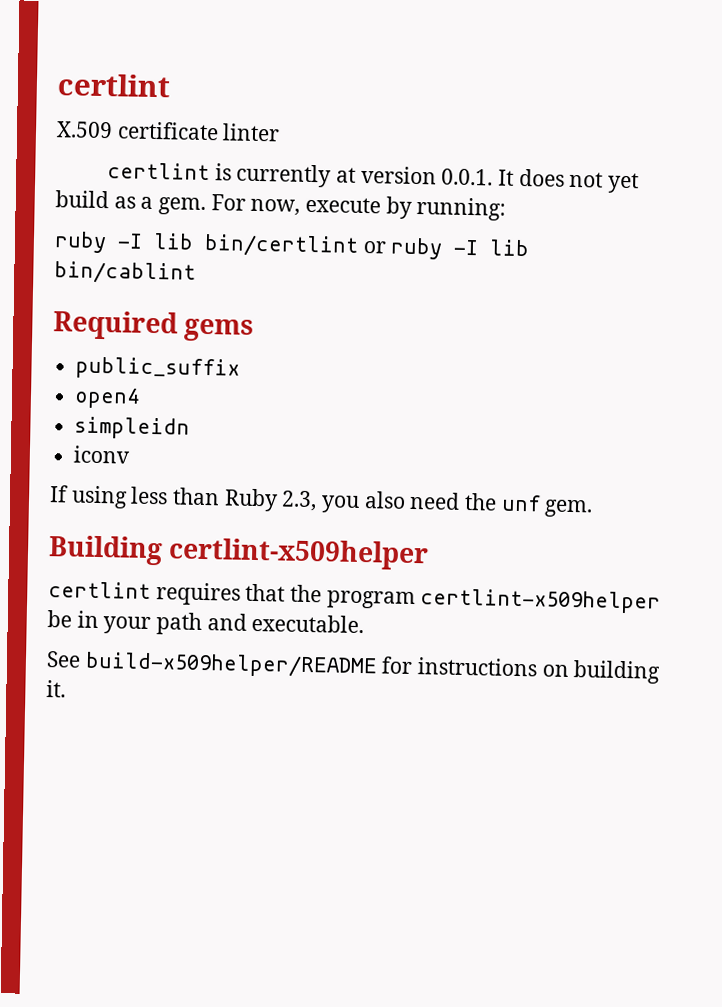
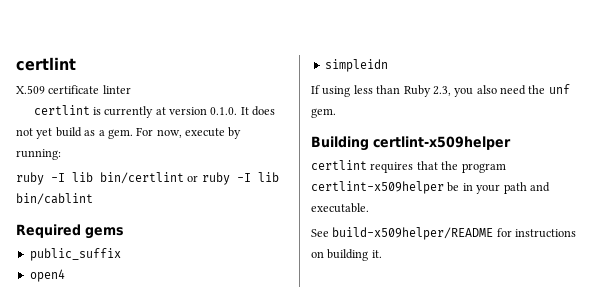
[441,168,494,186] 0.0.1. -> [210,107,238,115] 0.1.0.
[73,445,132,464] // iconv -> (388, 65) none

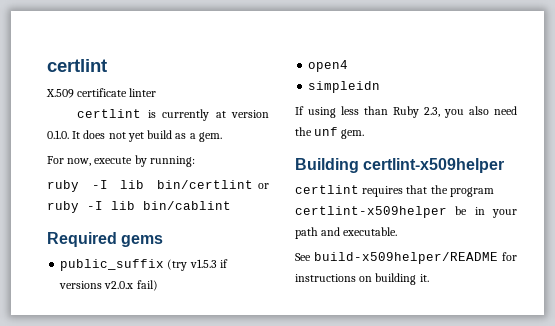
(133, 134) none -> (222, 137) //
(121, 254) none -> [167,259,228,271] [59,280,158,291] (try v1.5.3 if versions v2.0.x fail)

